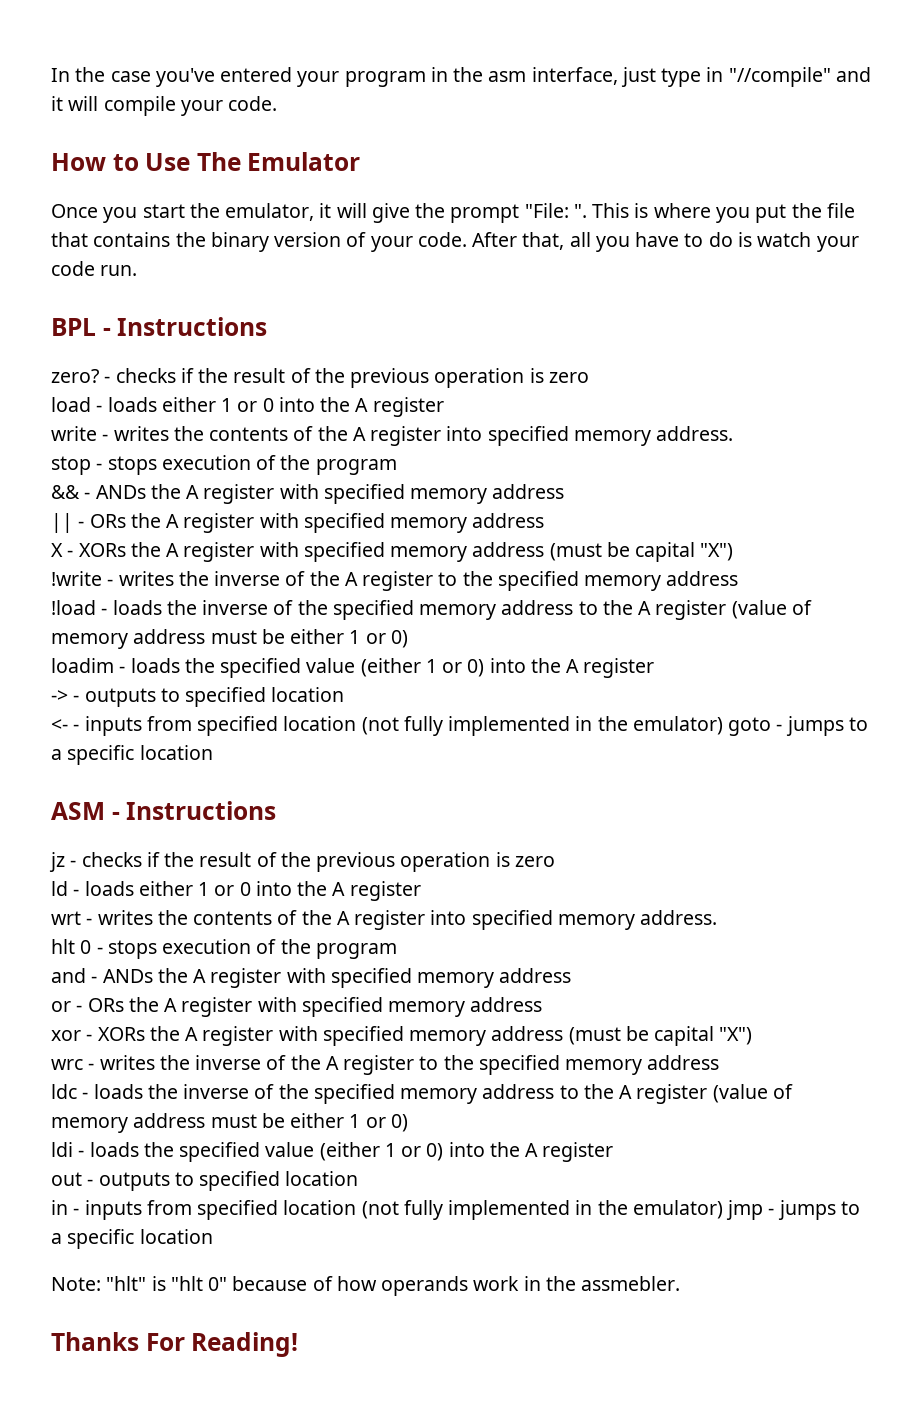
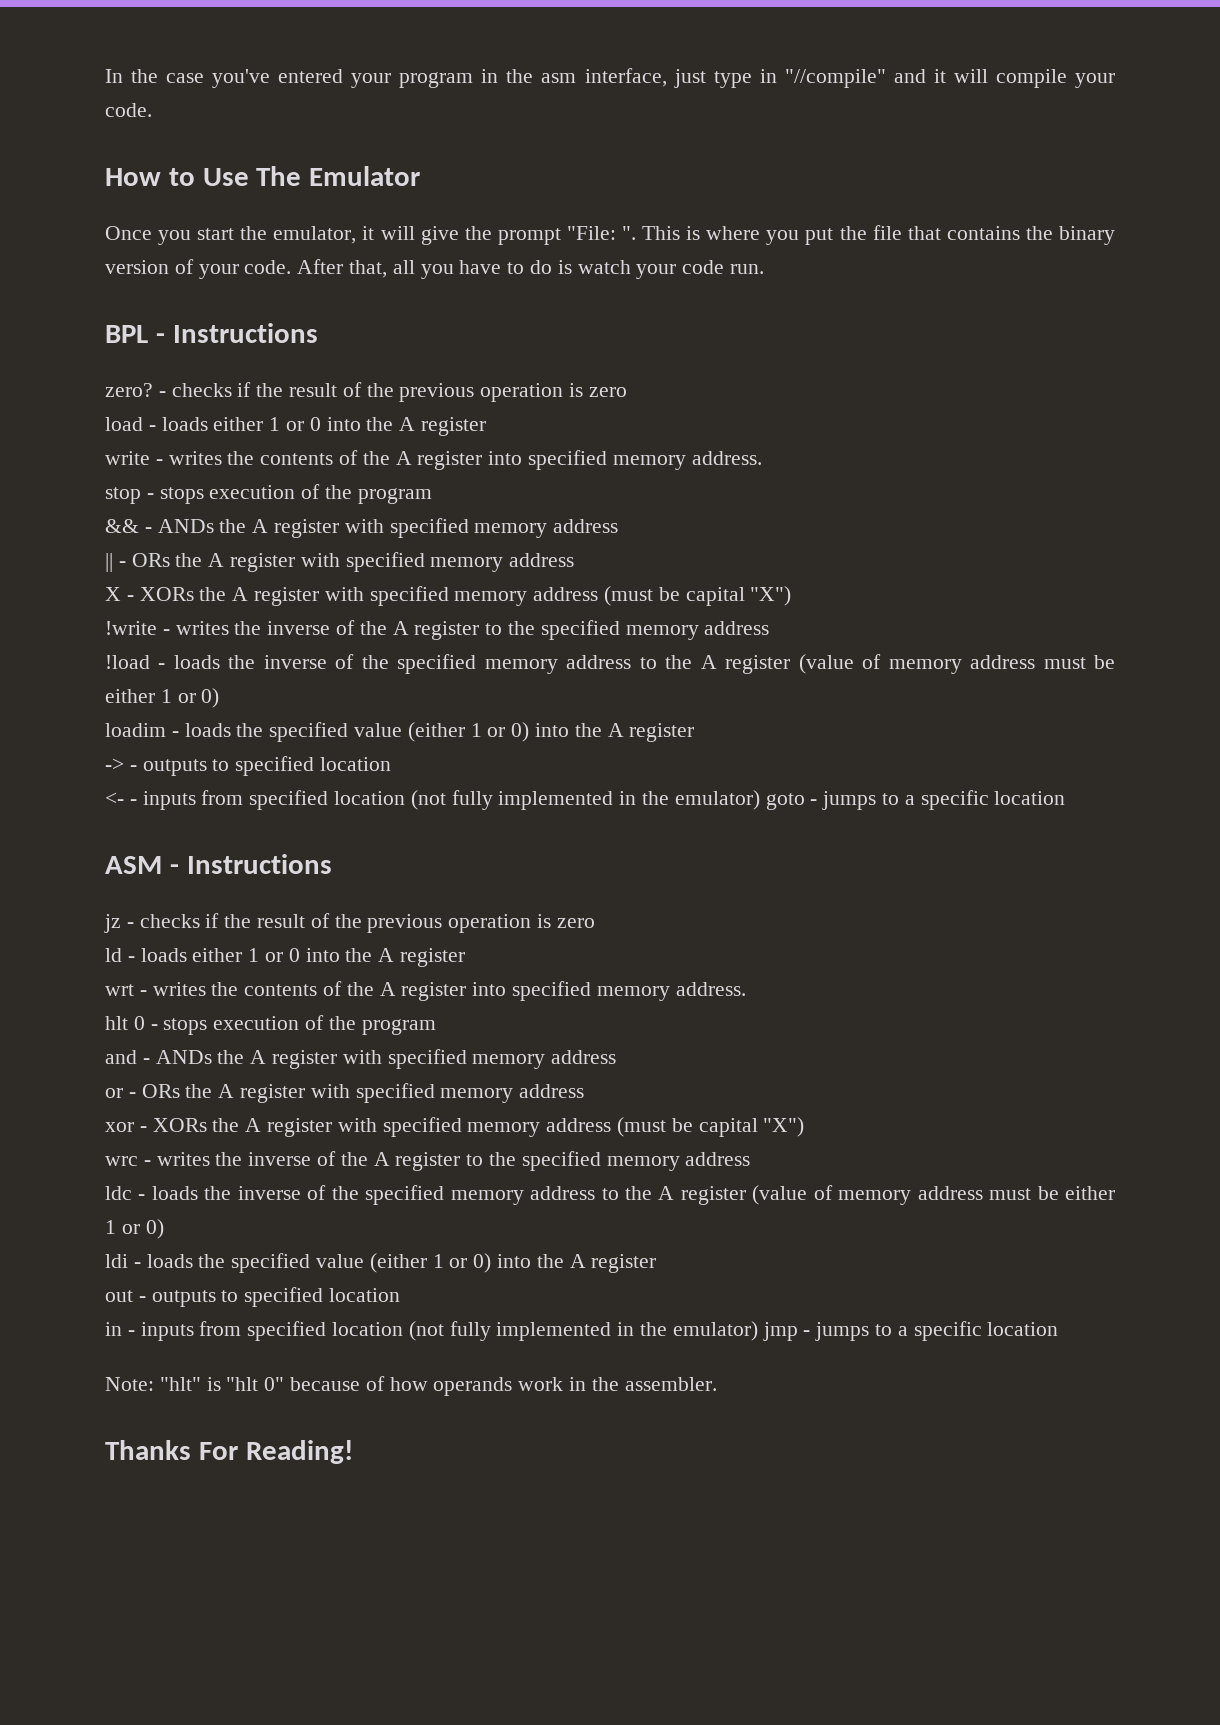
[581,1276,681,1291] assmebler. -> [624,1377,717,1391] assembler.

